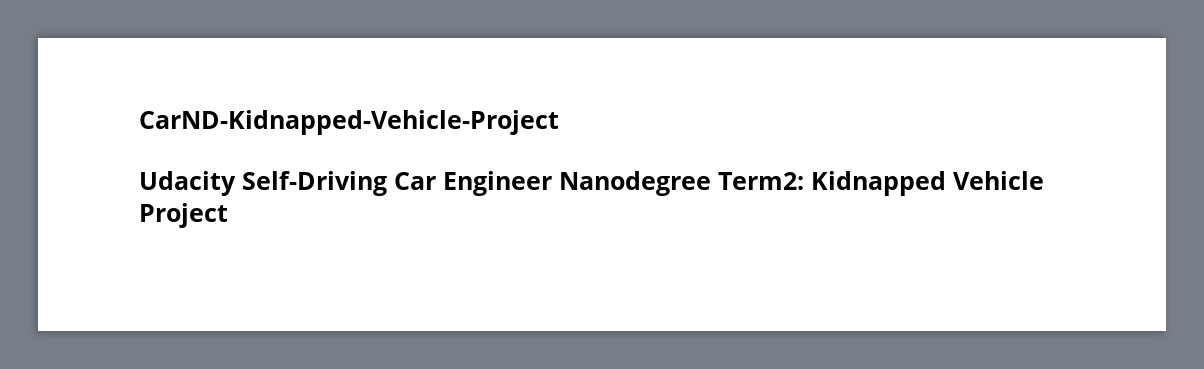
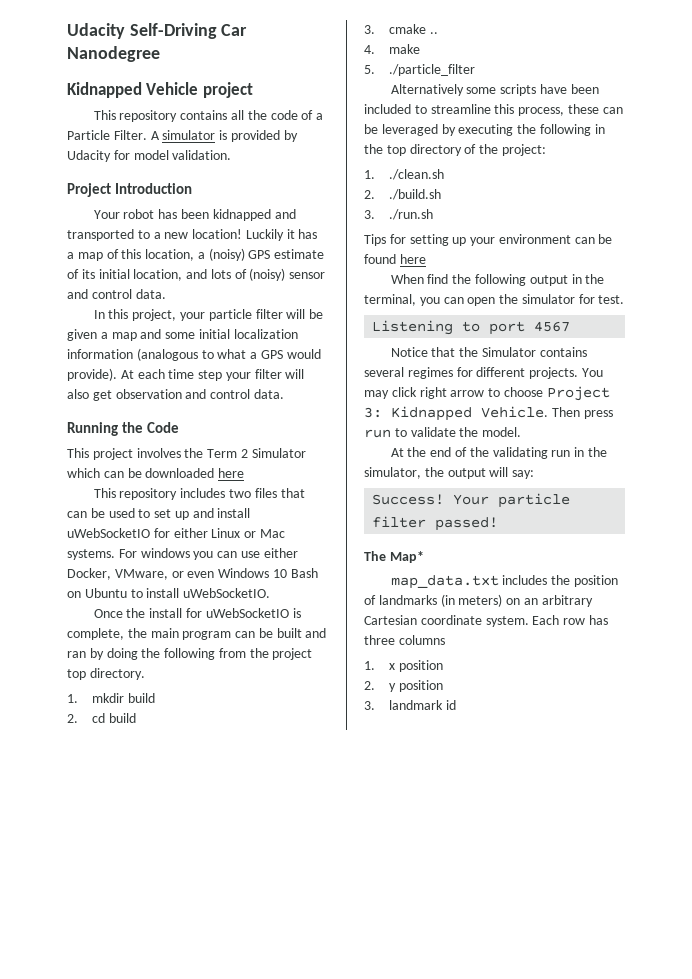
[139,110,559,135] CarND-Kidnapped-Vehicle-Project // -> (67, 31) none
[443,171,552,196] Engineer -> (248, 30) none
[718,172,804,190] Term2: -> (160, 54) //
[139,203,228,228] Project -> [202,82,253,98] [93,110,324,122] [67,130,298,142] [67,150,232,162] [67,183,193,197] [93,209,296,221] [67,229,318,241] [67,248,325,261] [67,268,326,281] [67,289,166,299] [93,309,324,321] [67,329,298,341] [67,348,321,361] [67,368,305,381] [67,389,284,401] [67,422,180,436] [67,448,306,460] [67,468,245,478] [93,488,305,500] [67,508,251,520] [67,528,285,538] [67,548,298,560] [67,568,318,580] [67,588,271,598] [93,608,301,618] [67,628,327,640] [67,648,313,660] [67,668,145,680] [67,693,155,703] [67,713,136,723] [364,24,438,34] [364,44,420,54] [364,64,475,76] [390,84,599,96] [364,104,623,116] [364,124,605,136] [364,144,546,156] [364,169,444,180] [364,189,441,200] [364,209,433,220] [364,234,613,246] [364,254,426,264] [390,274,605,286] [364,294,625,306] [372,320,571,335] [390,347,587,357] [364,367,603,379] [364,386,610,401] [364,406,613,421] [364,427,522,438] [390,447,607,459] [364,467,535,479] [372,493,571,508] [372,516,499,531] [364,551,424,563] [390,575,619,589] [364,594,593,607] [364,615,608,627] [364,635,445,645] [364,660,443,672] [364,680,443,692] [364,700,456,710] project // This repository contains all the code of a Particle Filter. A simulator is provided by Udacity for model validation. // Project Introduction // Your robot has been kidnapped and transported to a new location! Luckily it has a map of this location, a (noisy) GPS estimate of its initial location, and lots of (noisy) sensor and control data. // In this project, your particle filter will be given a map and some initial localization information (analogous to what a GPS would provide). At each time step your filter will also get observation and control data. // Running the Code // This project involves the Term 2 Simulator which can be downloaded here // This repository includes two files that can be used to set up and install uWebSocketIO for either Linux or Mac systems. For windows you can use either Docker, VMware, or even Windows 10 Bash on Ubuntu to install uWebSocketIO. // Once the install for uWebSocketIO is complete, the main program can be built and ran by doing the following from the project top directory. // 1. mkdir build // 2. cd build // 3. cmake .. // 4. make // 5. ./particle_filter // Alternatively some scripts have been included to streamline this process, these can be leveraged by executing the following in the top directory of the project: // 1. ./clean.sh // 2. ./build.sh // 3. ./run.sh // Tips for setting up your environment can be found here // When find the following output in the terminal, you can open the simulator for test. // Listening to port 4567 // Notice that the Simulator contains several regimes for different projects. You may click right arrow to choose Project 3: Kidnapped Vehicle. Then press run to validate the model. // At the end of the validating run in the simulator, the output will say: // Success! Your particle filter passed! // The Map* // map_data.txt includes the position of landmarks (in meters) on an arbitrary Cartesian coordinate system. Each row has three columns // 1. x position // 2. y position // 3. landmark id

